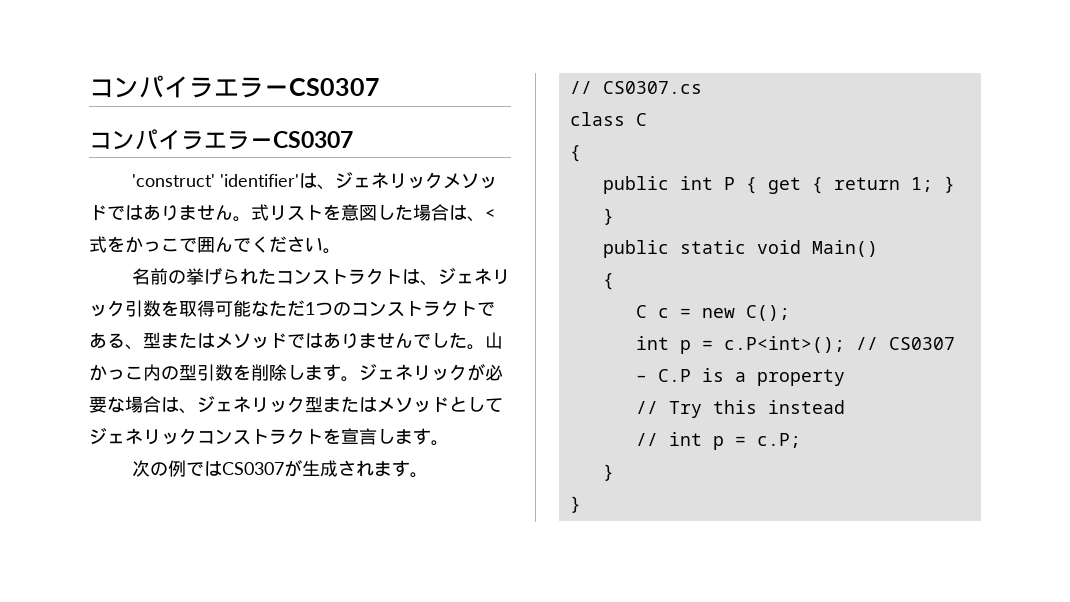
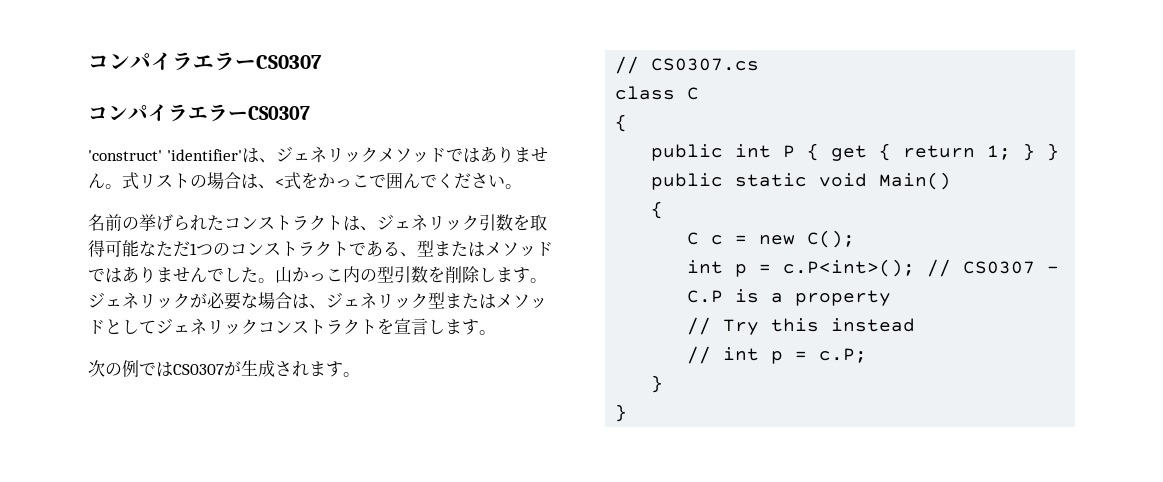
[323,204,413,221] を意図した -> [190,175,207,188] の

